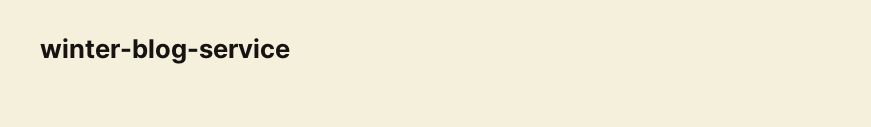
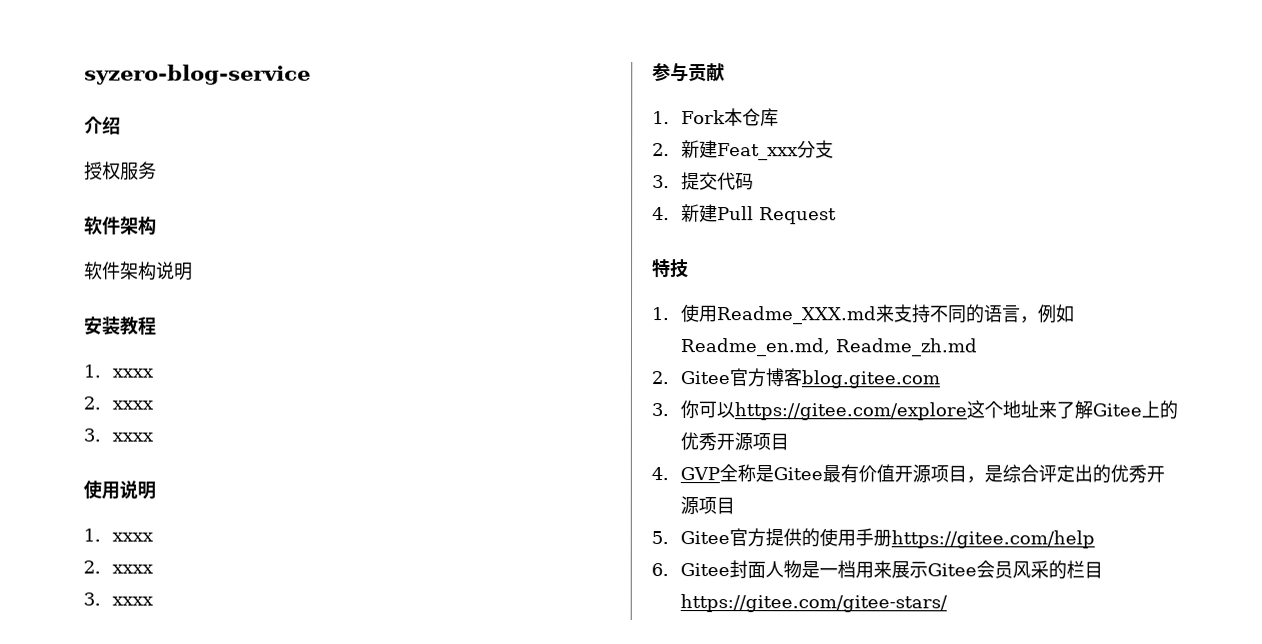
[40,38,290,64] winter-blog-service -> [84,64,311,85] [84,116,121,135] [84,161,157,181] [84,216,157,236] [84,261,193,281] [83,316,157,336] [83,364,153,378] [83,396,153,410] [83,428,153,442] [83,480,156,500] [83,528,153,542] [83,560,153,574] [83,592,153,606] [652,63,725,83] [652,108,779,127] [652,140,834,161] [652,172,754,191] [652,204,837,225] [652,259,689,279] [652,304,1075,325] [679,338,977,357] [651,368,940,389] [651,400,1178,421] [679,432,789,452] [651,464,1165,484] [679,496,735,516] [651,528,1095,549] [651,560,1103,580] [679,594,948,613] syzero-blog-service // 介绍 // 授权服务 // 软件架构 // 软件架构说明 // 安装教程 // 1. xxxx // 2. xxxx // 3. xxxx // 使用说明 // 1. xxxx // 2. xxxx // 3. xxxx // 参与贡献 // 1. Fork本仓库 // 2.新建Feat_xxx分支 // 3.提交代码 // 4.新建Pull Request // 特技 // 1.使用Readme_XXX.md来支持不同的语言，例如Readme_en.md, Readme_zh.md // 2. Gitee官方博客blog.gitee.com // 3.你可以https://gitee.com/explore这个地址来了解Gitee上的优秀开源项目 // 4. GVP全称是Gitee最有价值开源项目，是综合评定出的优秀开源项目 // 5. Gitee官方提供的使用手册https://gitee.com/help // 6. Gitee封面人物是一档用来展示Gitee会员风采的栏目https://gitee.com/gitee-stars/

